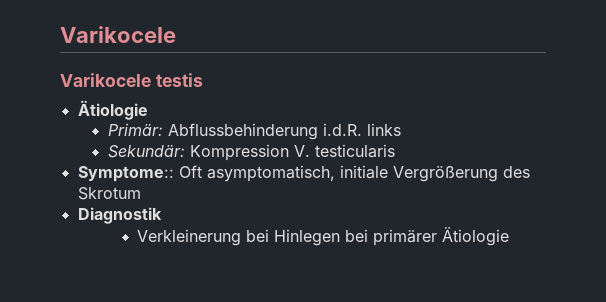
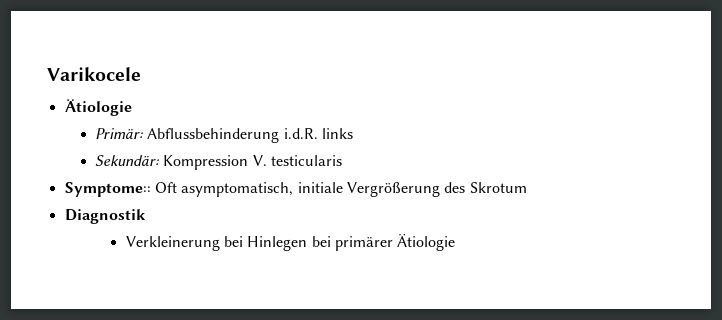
[60,26,176,43] [60,73,203,87] Varikocele // Varikocele testis -> [47,67,141,81] Varikocele

